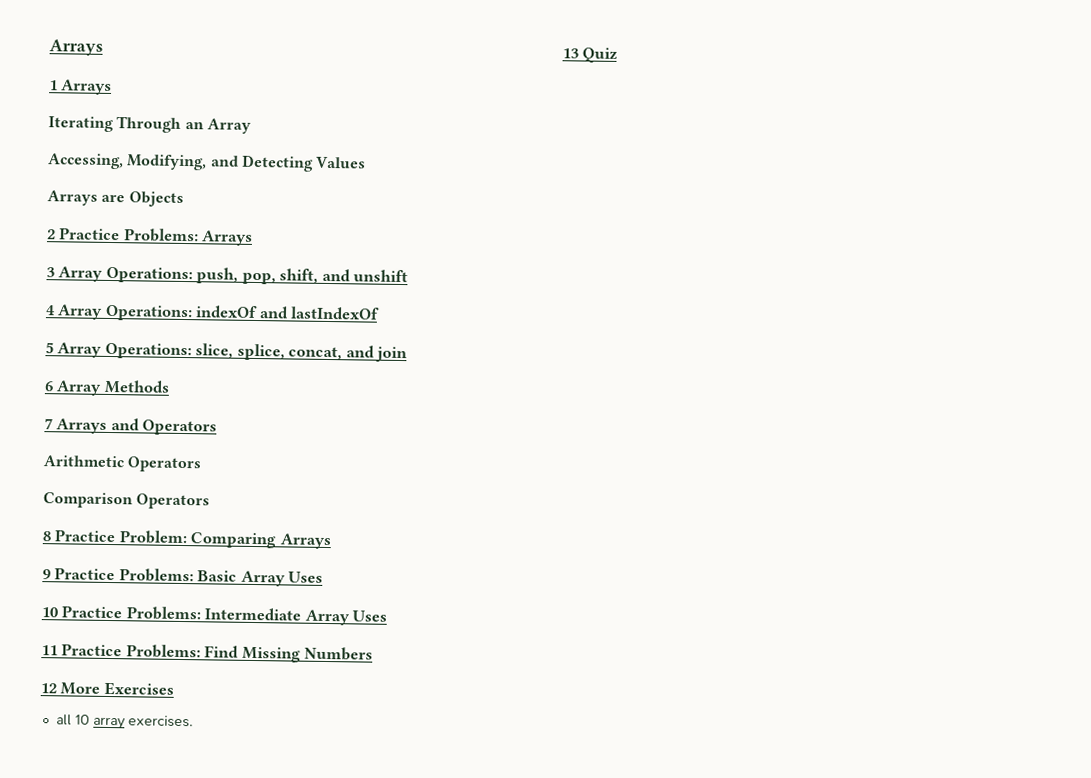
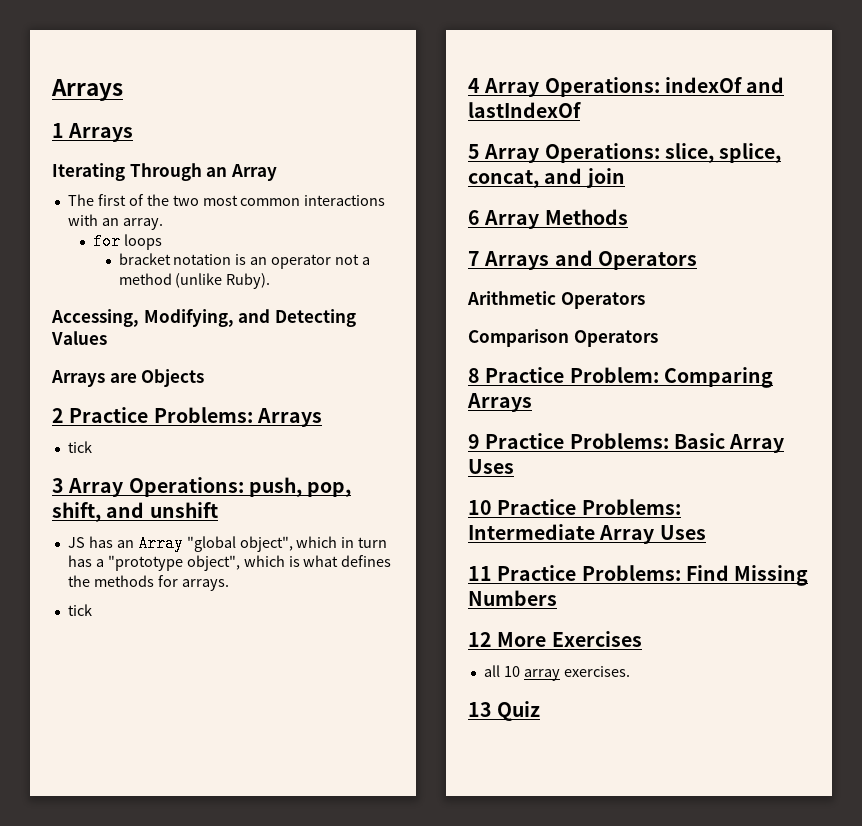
(251, 126) none -> [67,194,386,206] [67,214,163,230] [93,233,163,250] [118,253,371,269] [118,273,271,289] // The first of the two most common interactions with an array. // for loops // bracket notation is an operator not a method (unlike Ruby).
(254, 238) none -> [67,441,92,453] // tick
(409, 276) none -> [67,535,388,552] [67,555,392,571] [67,575,229,591] [67,604,92,616] // JS has an Array "global object", which in turn has a "prototype object", which is what defines the methods for arrays. // tick

